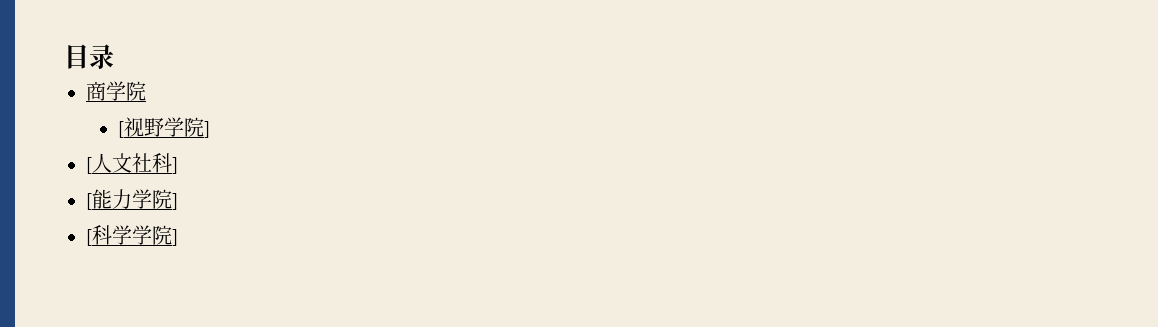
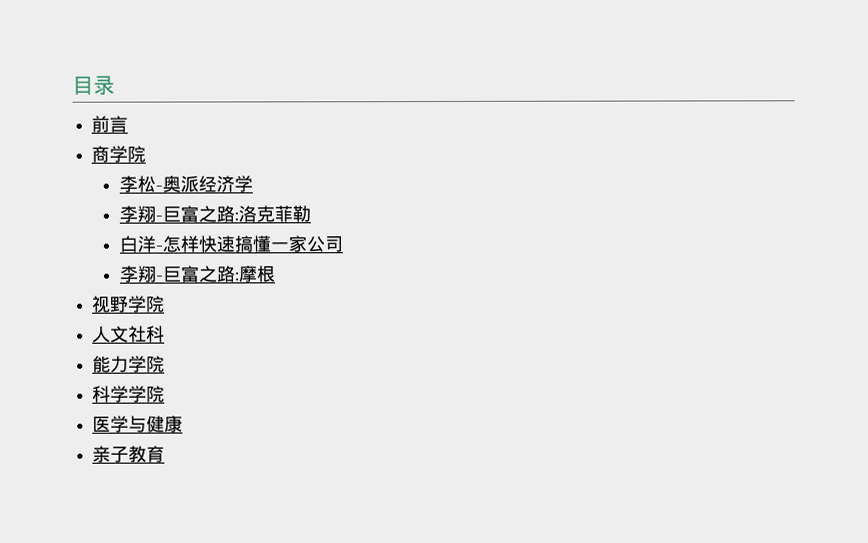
(114, 56) none -> [91,115,129,133] // 前言
[117,121,124,138] [ -> [119,175,254,193] [119,205,312,223] [119,235,344,253] [119,265,277,283] 李松-奥派经济学 // 李翔-巨富之路:洛克菲勒 // 白洋-怎样快速搞懂一家公司 // 李翔-巨富之路:摩根 //
[203,121,210,138] [86,157,92,174] ] // [ -> (166, 304) //
[172,157,178,174] [86,193,92,210] ] // [ -> (166, 334) //
[172,193,178,210] [86,229,92,246] ] // [ -> (166, 364) //
[172,229,178,246] ] -> [92,415,184,433] [92,445,166,463] // 医学与健康 // 亲子教育

